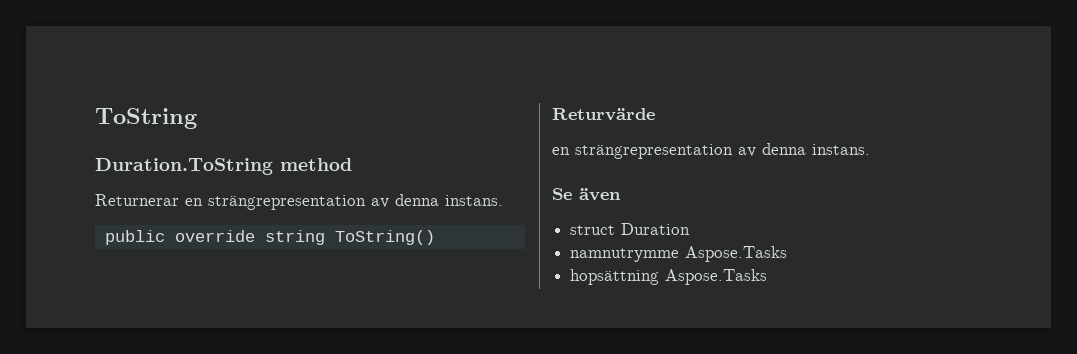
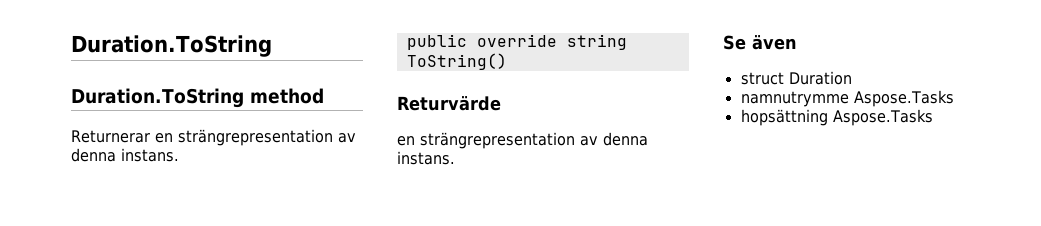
[95,108,197,129] ToString -> [71,35,272,57] Duration.ToString

